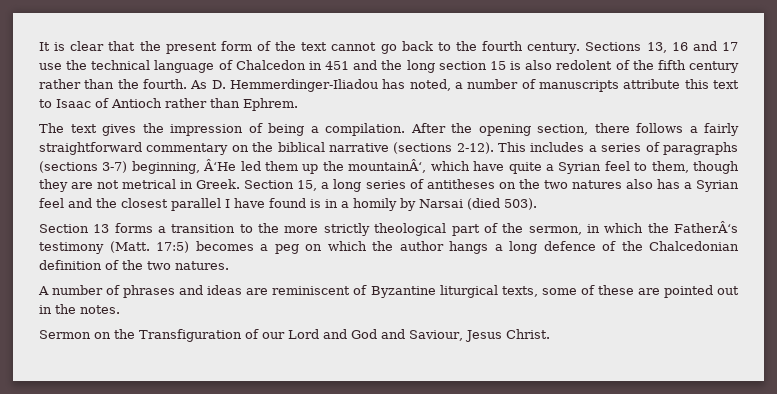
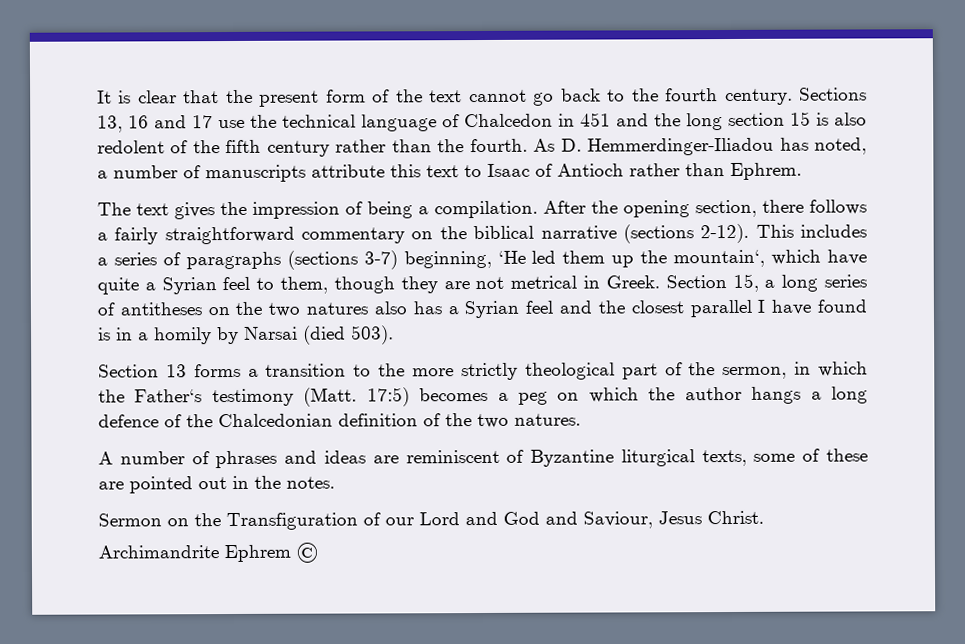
[203,159,237,171] Â‘He -> [497,250,526,264] ‘He
[348,159,427,173] mountainÂ‘, -> [673,249,766,268] mountain‘,
[674,221,739,233] FatherÂ‘s -> [134,389,203,403] Father‘s
(550, 334) none -> [98,542,318,563] // Archimandrite Ephrem ©

